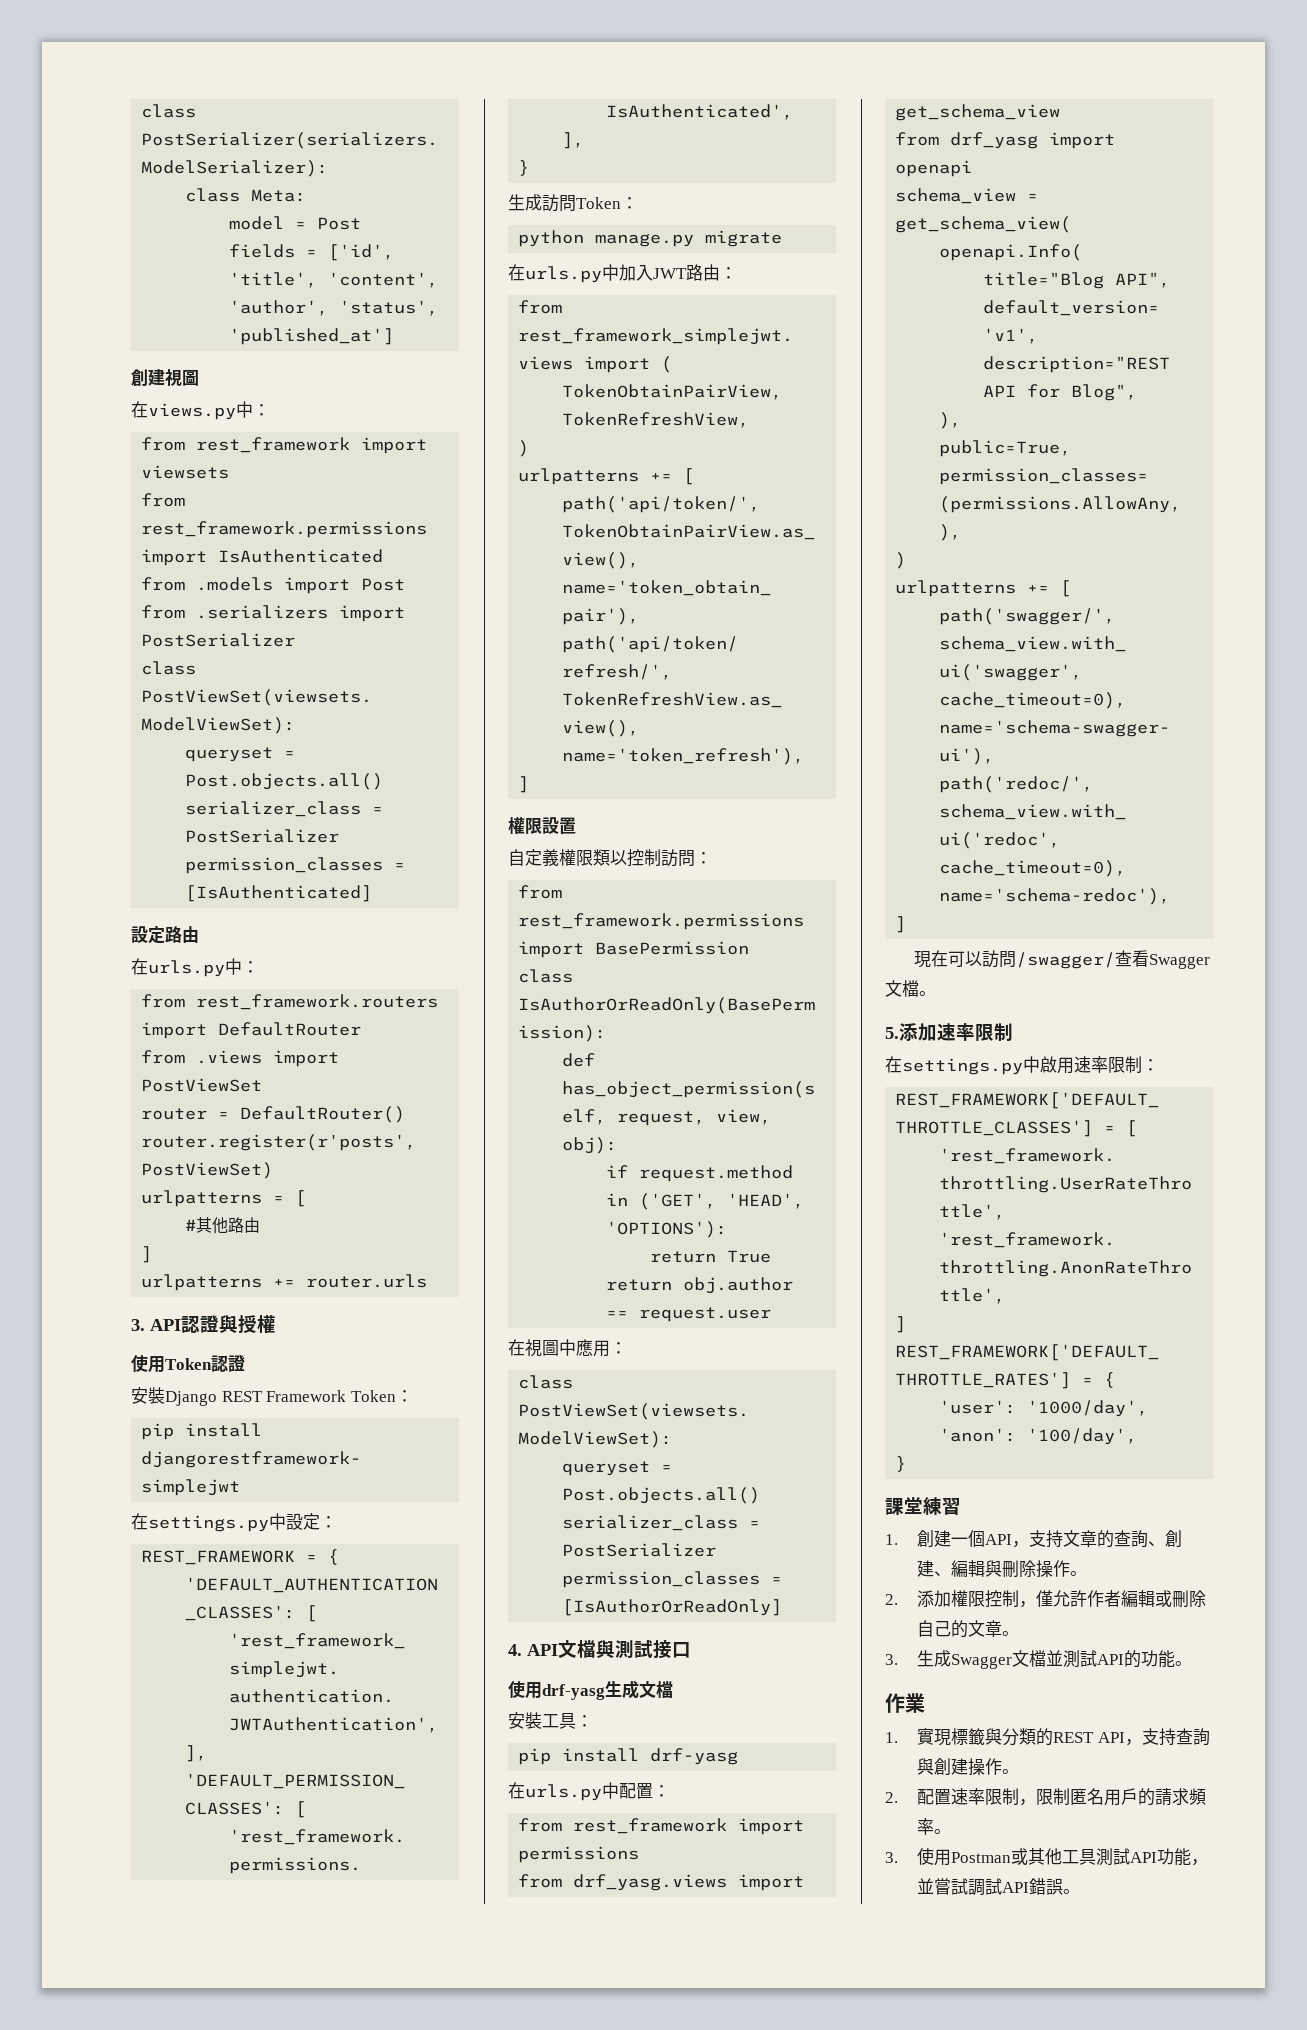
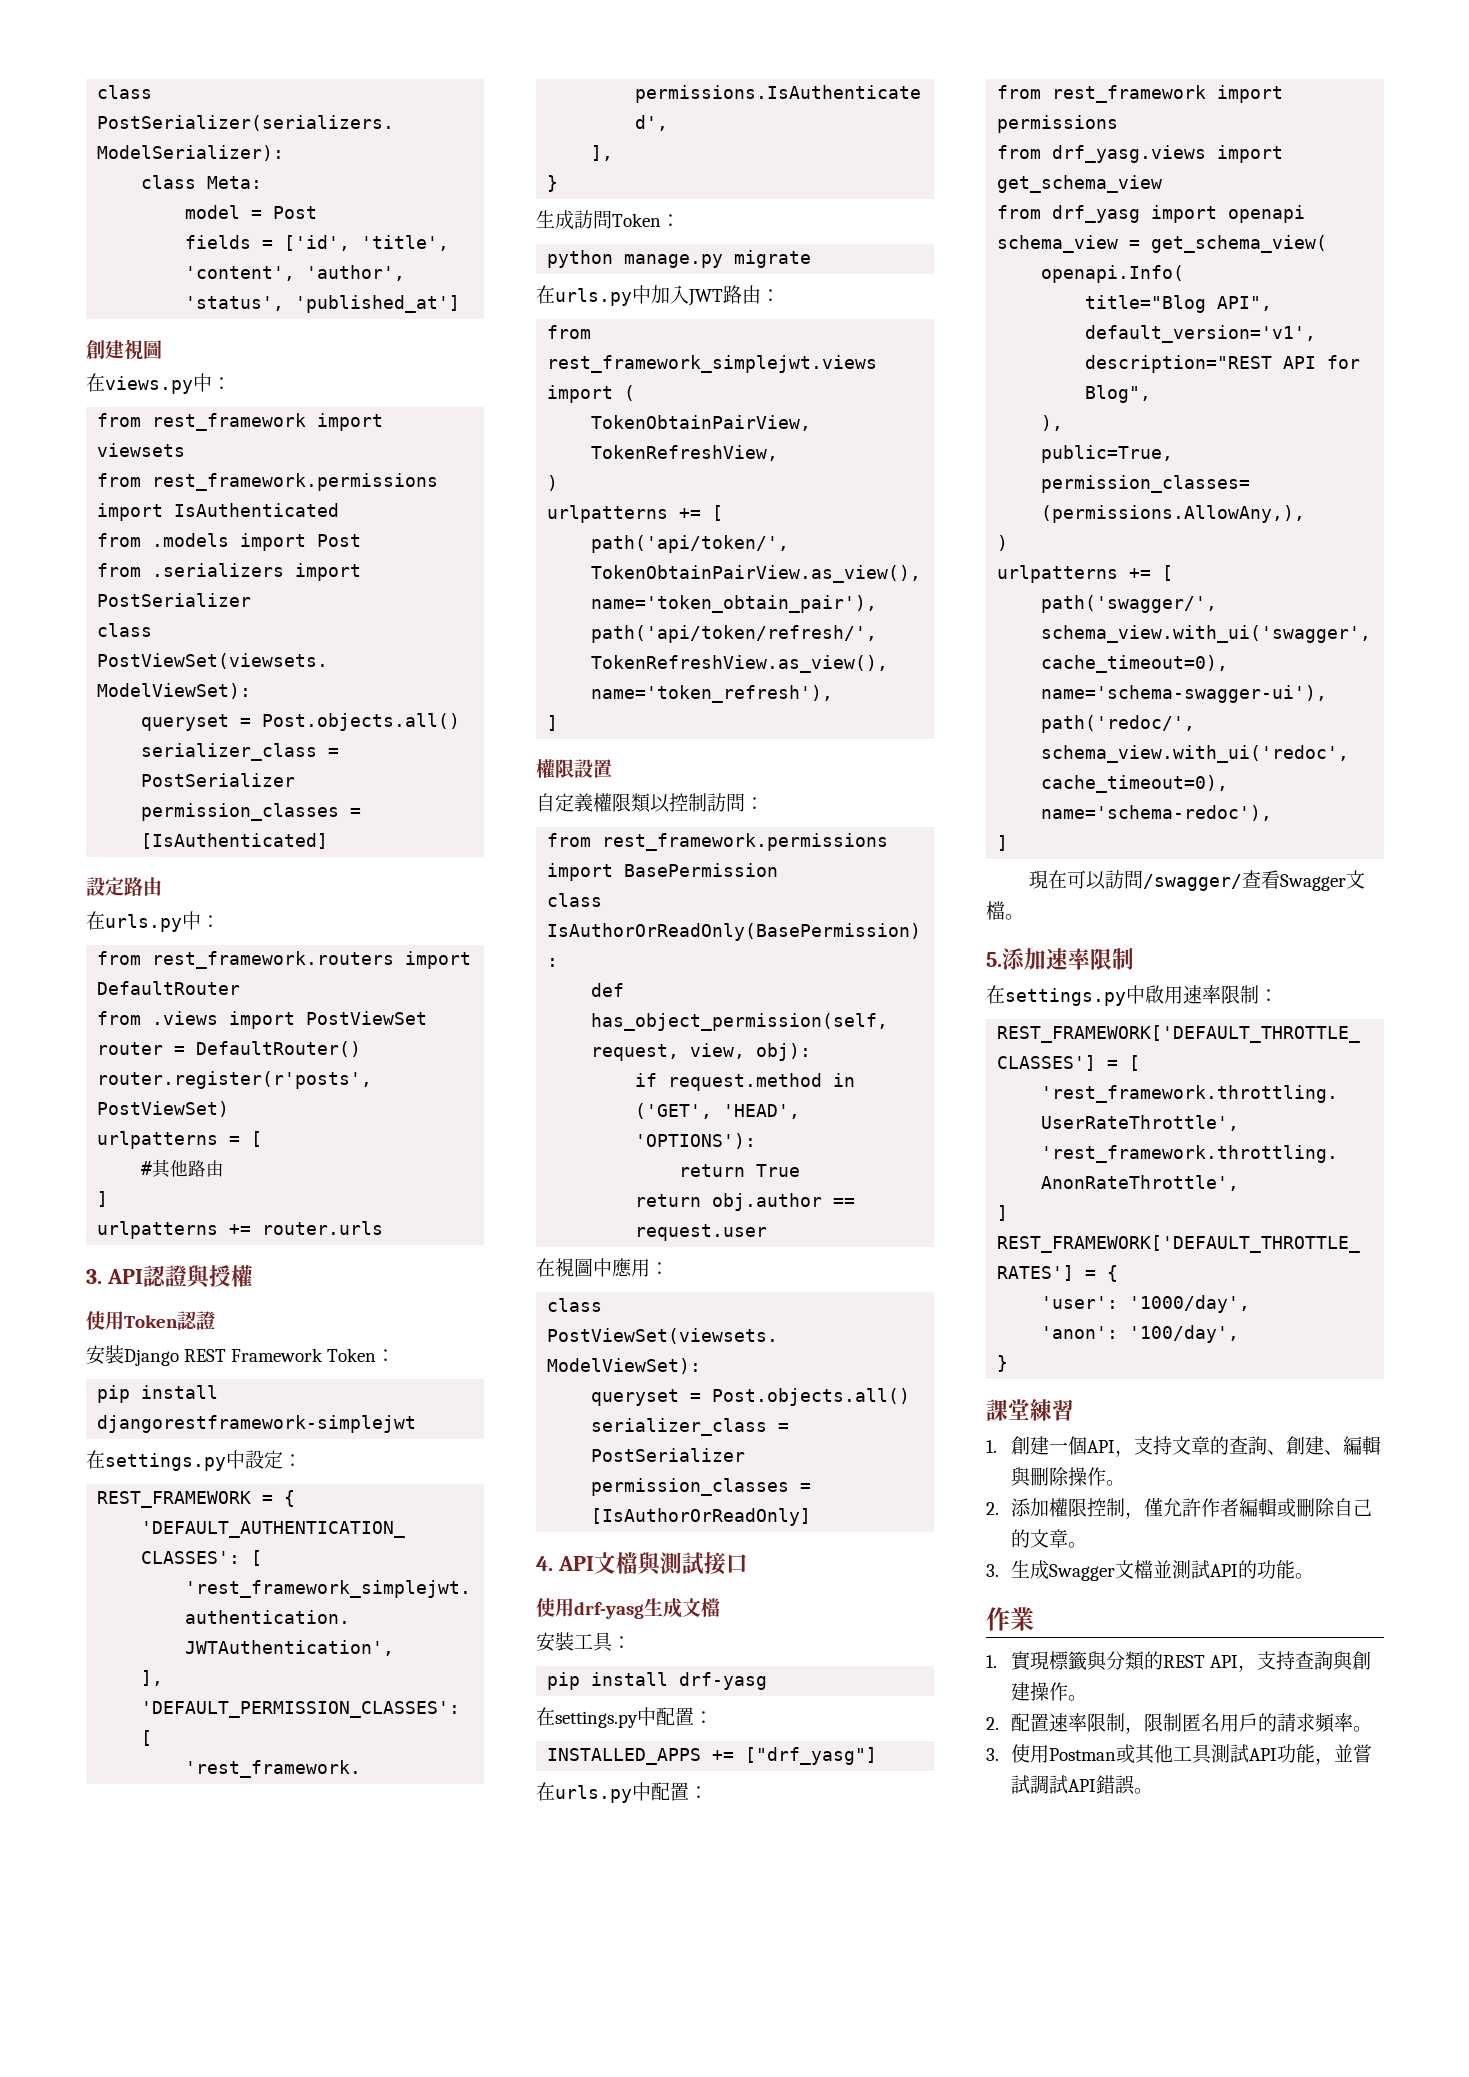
(739, 1756) none -> [536,1707,713,1728] [547,1747,878,1765] // 在settings.py中配置： // INSTALLED_APPS += ["drf_yasg"]

